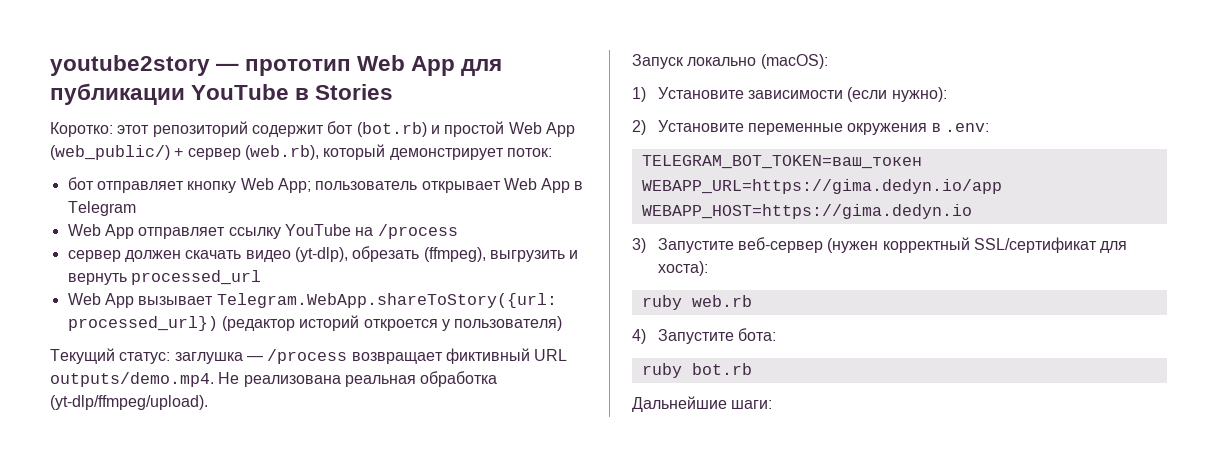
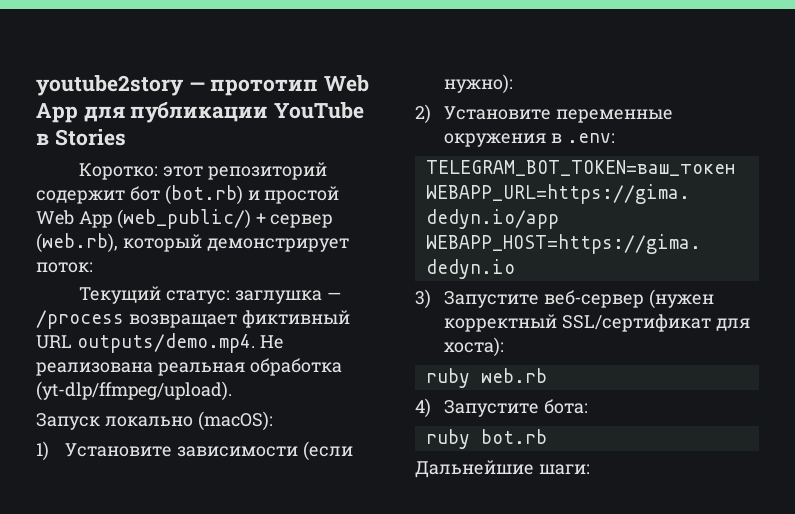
[67,177,584,193] [67,201,136,216] [67,224,458,239] [67,246,579,262] [67,270,261,285] [67,293,557,308] [67,315,563,331] // бот отправляет кнопку Web App; пользователь открывает Web App в Telegram // Web App отправляет ссылку YouTube на /process // сервер должен скачать видео (yt-dlp), обрезать (ffmpeg), выгрузить и вернуть processed_url // Web App вызывает Telegram.WebApp.shareToStory({url: processed_url}) (редактор историй откроется у пользователя) -> (93, 267) none

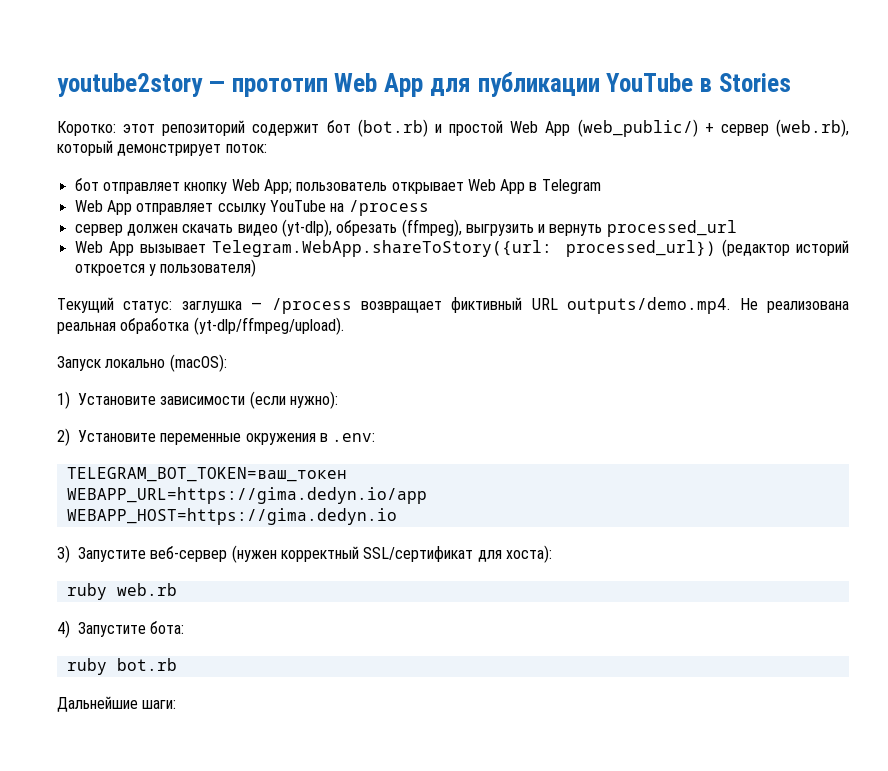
(93, 267) none -> [74,178,601,194] [74,200,429,216] [74,219,737,237] [74,239,849,257] [74,259,257,277] // бот отправляет кнопку Web App; пользователь открывает Web App в Telegram // Web App отправляет ссылку YouTube на /process // сервер должен скачать видео (yt-dlp), обрезать (ffmpeg), выгрузить и вернуть processed_url // Web App вызывает Telegram.WebApp.shareToStory({url: processed_url}) (редактор историй откроется у пользователя)

